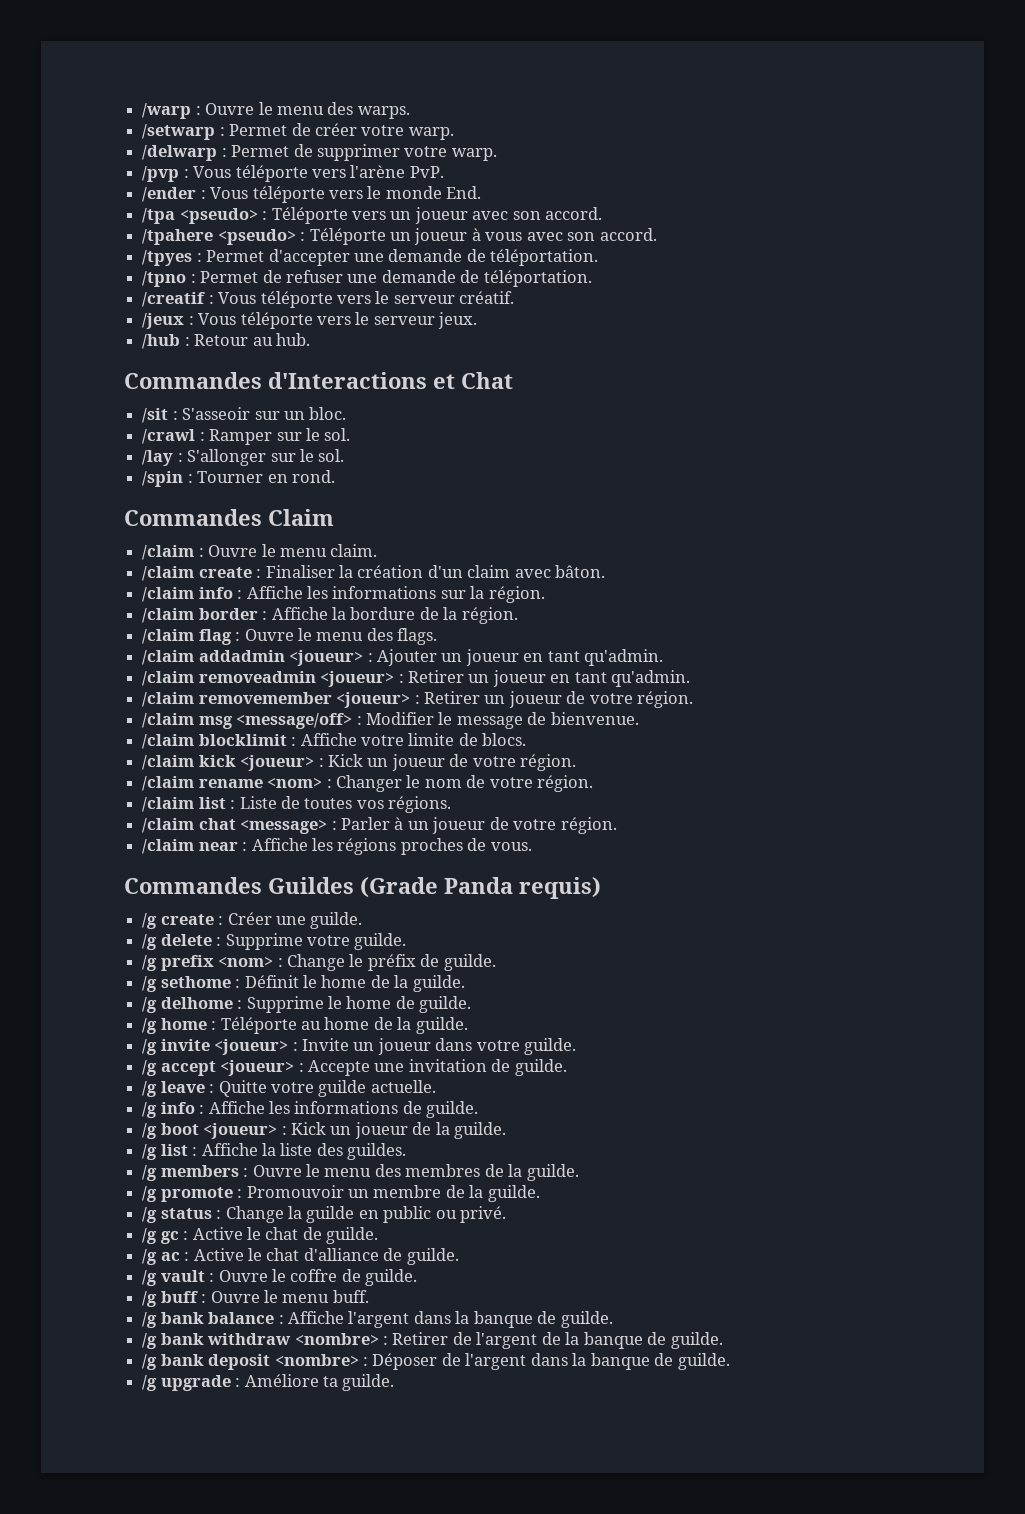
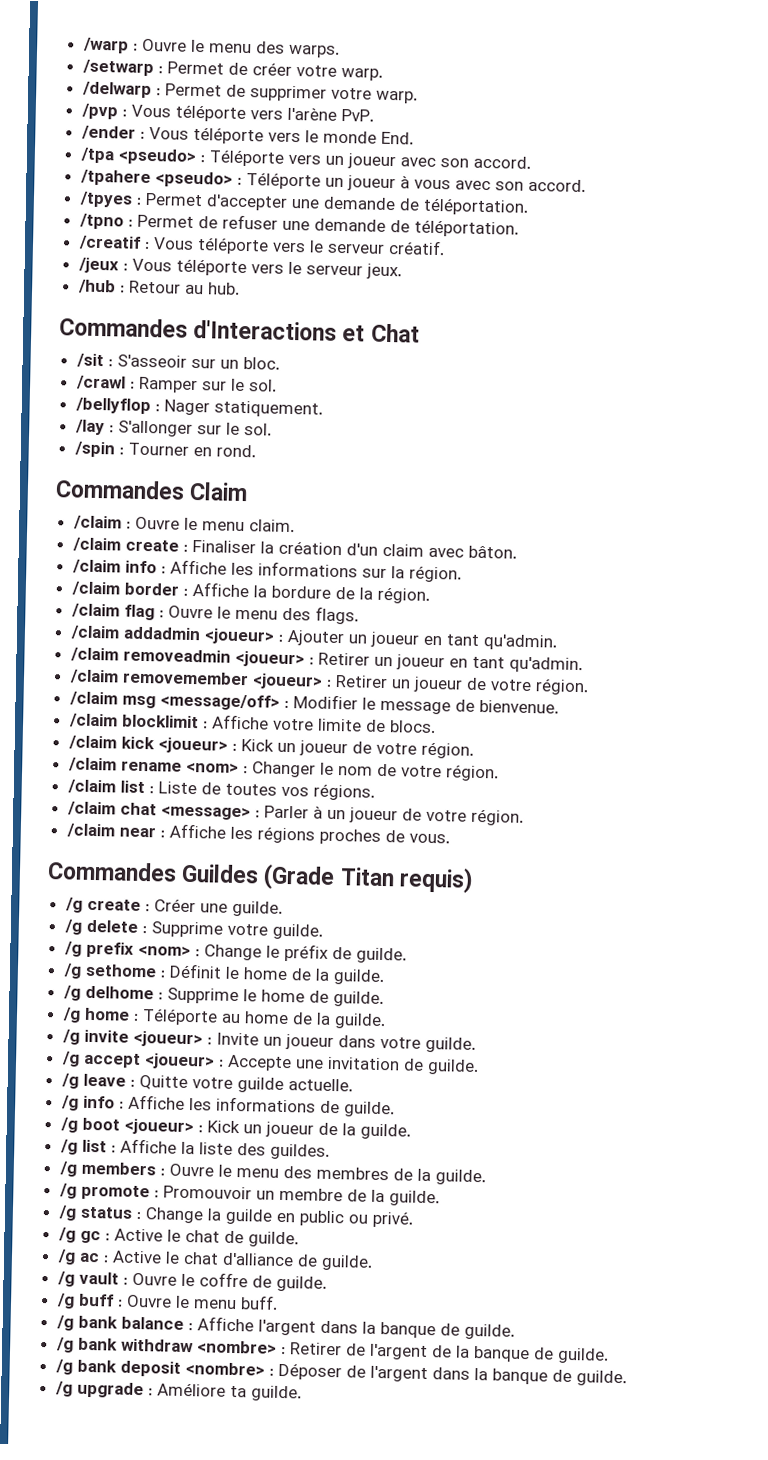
(351, 434) none -> [74,397,323,418] // /bellyflop : Nager statiquement.
[444,877,513,894] Panda -> [339,867,395,887] Titan

